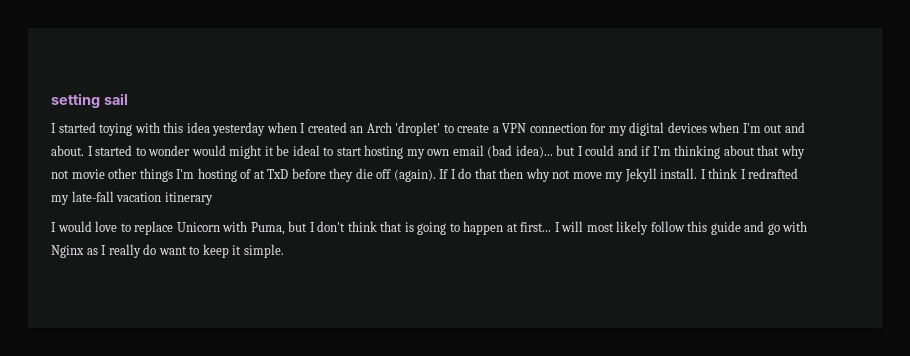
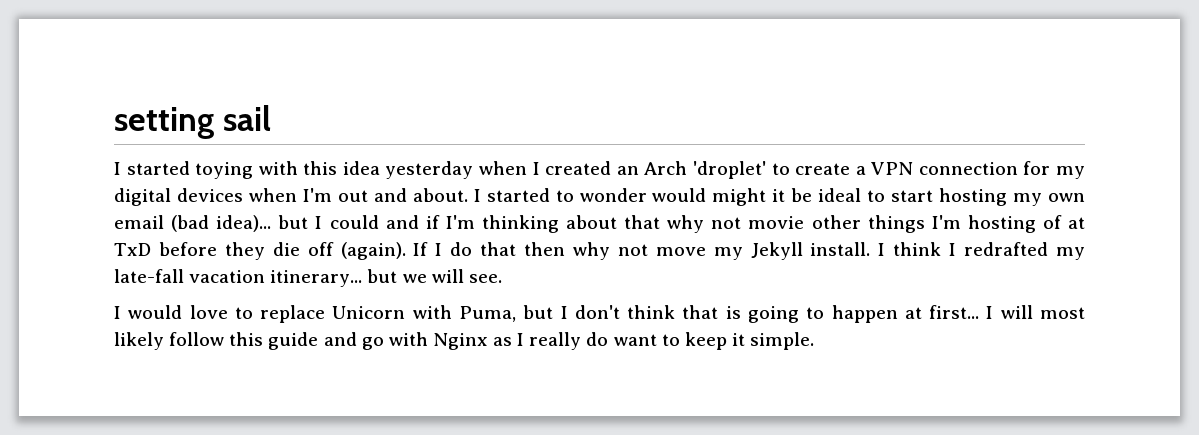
[164,192,213,205] itinerary -> [270,269,502,287] itinerary... but we will see.

